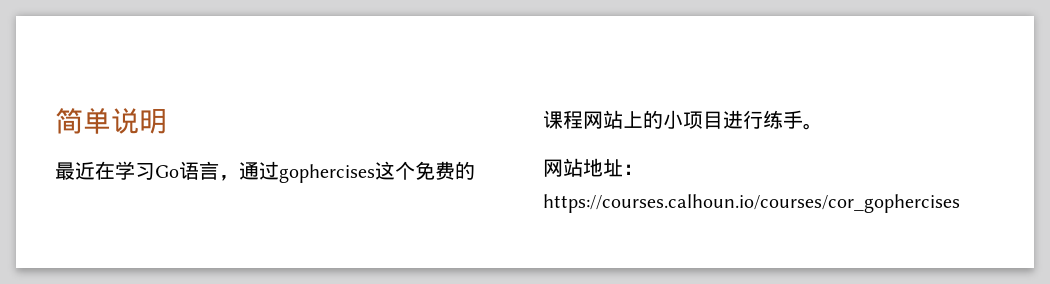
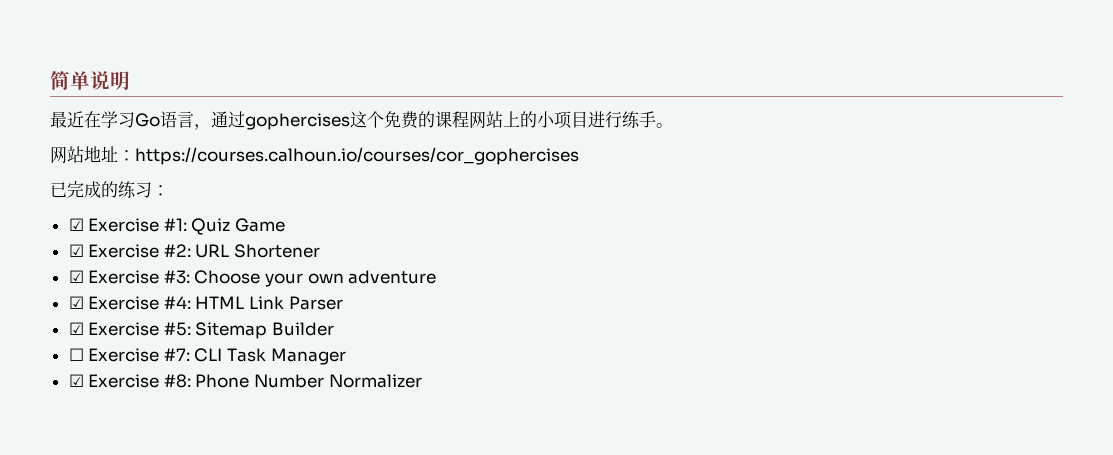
(960, 203) none -> [50,181,169,198] [68,218,286,235] [68,244,321,258] [68,270,437,287] [68,296,343,310] [68,322,335,339] [68,348,346,365] [68,374,422,388] // 已完成的练习： // ☑ Exercise #1: Quiz Game // ☑ Exercise #2: URL Shortener // ☑ Exercise #3: Choose your own adventure // ☑ Exercise #4: HTML Link Parser // ☑ Exercise #5: Sitemap Builder // ☐ Exercise #7: CLI Task Manager // ☑ Exercise #8: Phone Number Normalizer

